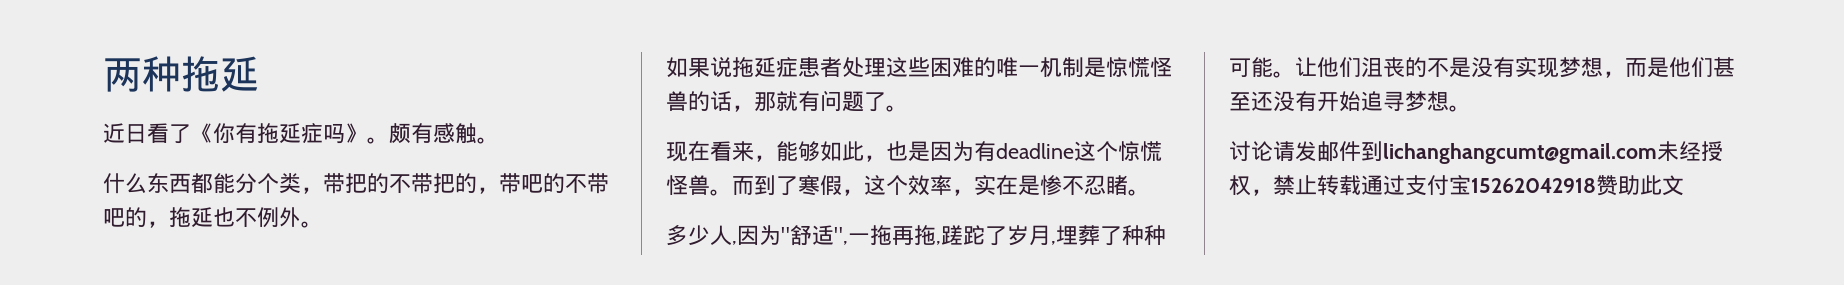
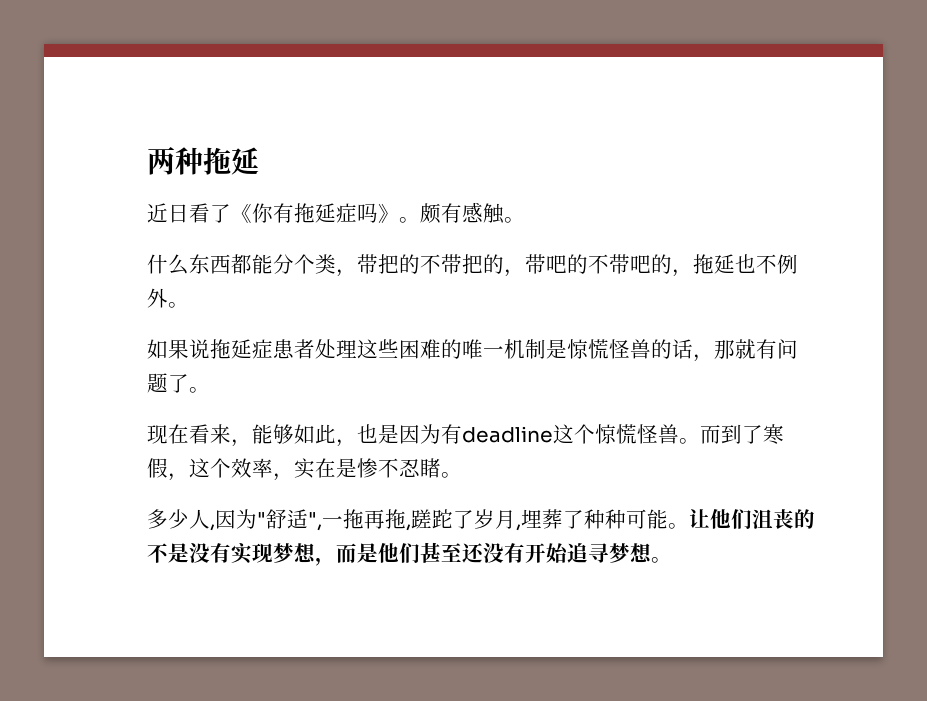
[1229,141,1723,164] [1229,175,1684,196] // 讨论请发邮件到lichanghangcumt@gmail.com未经授权，禁止转载通过支付宝15262042918赞助此文 -> (672, 560) none

